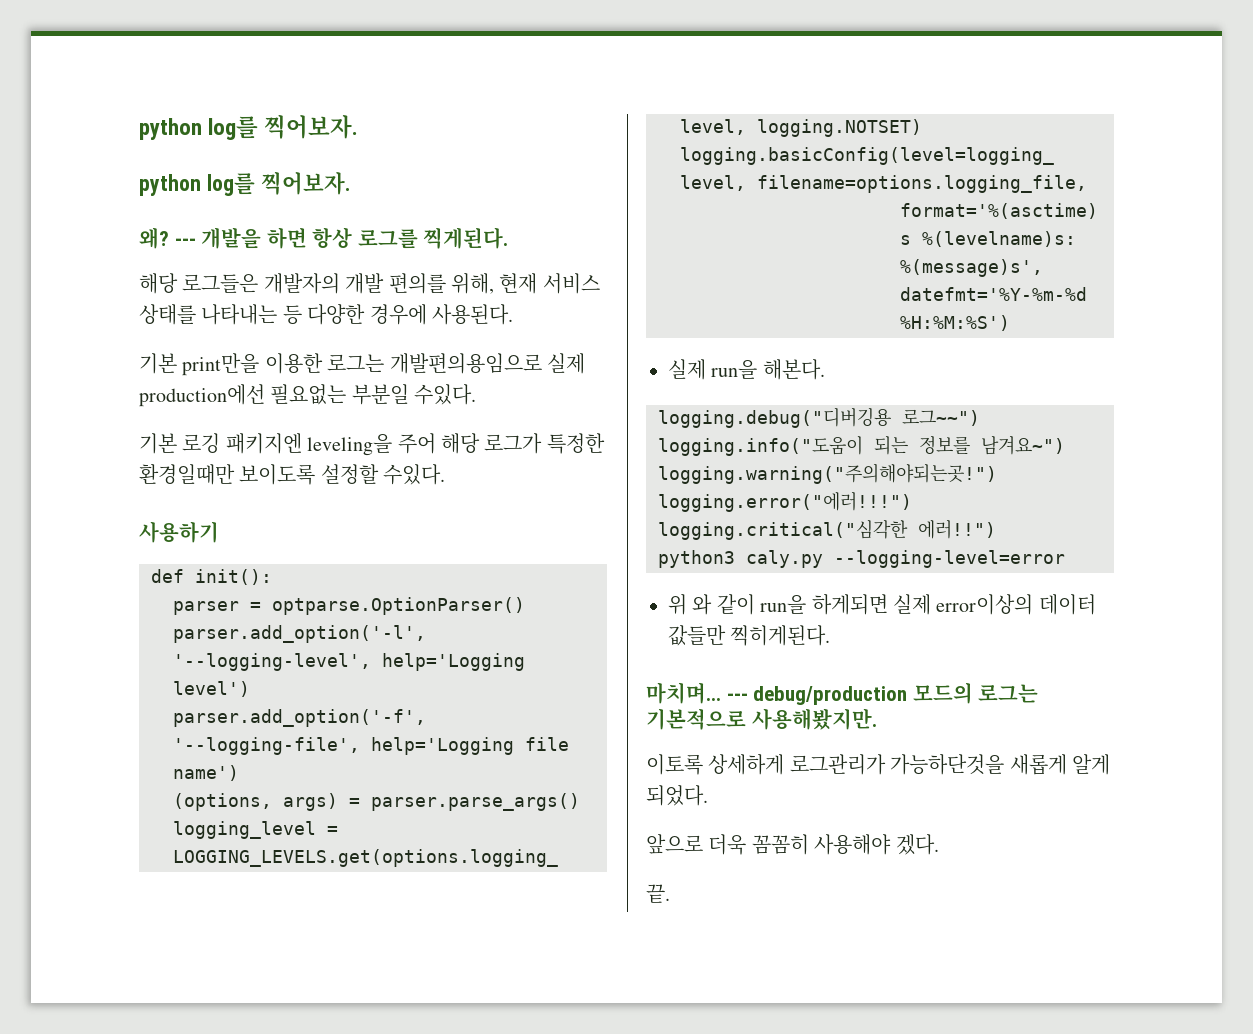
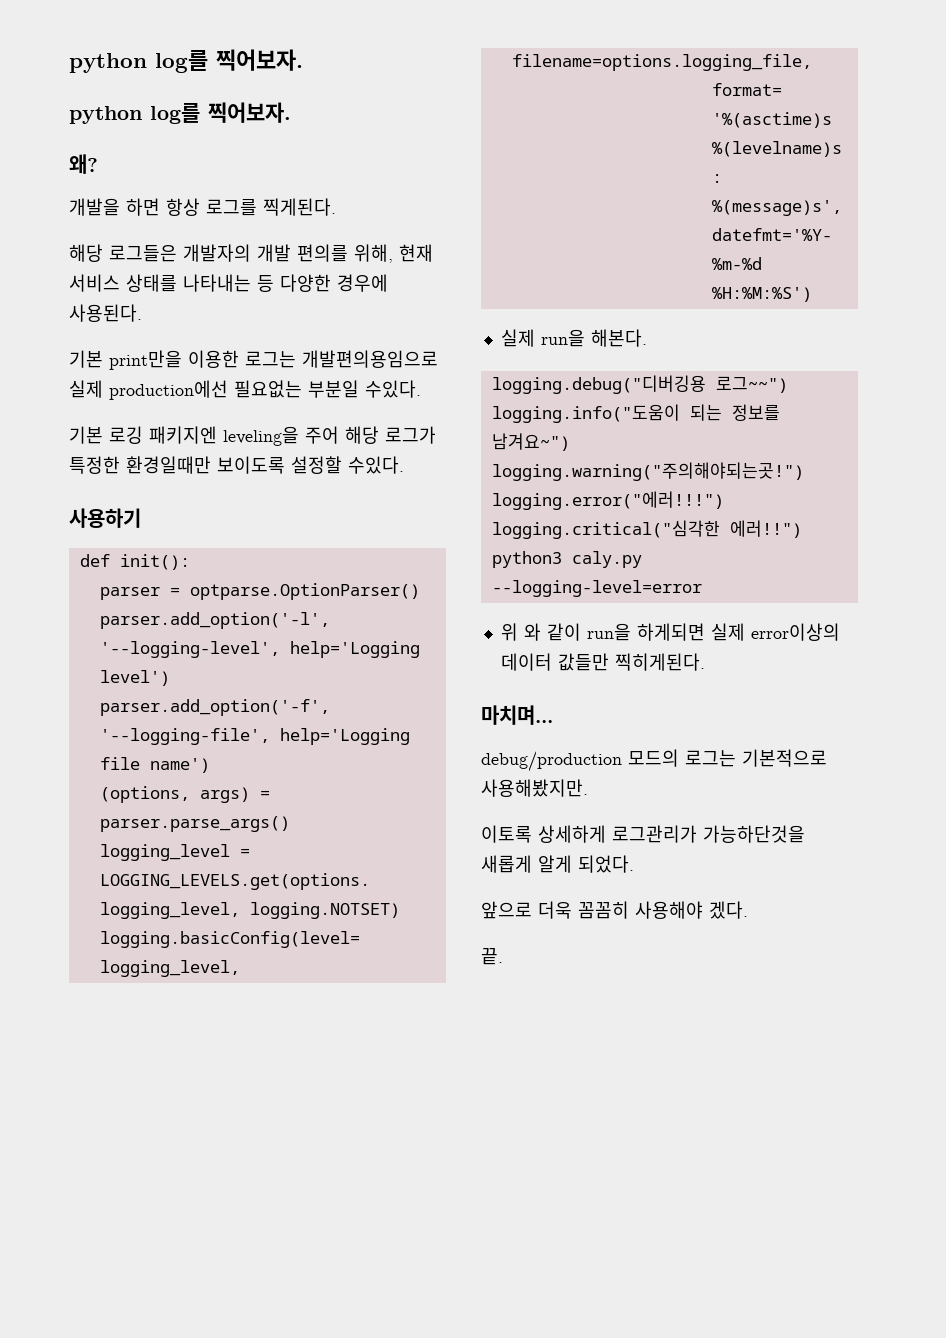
[174,238,196,246] --- -> (98, 164) //
[726,693,748,701] --- -> (553, 715) //

